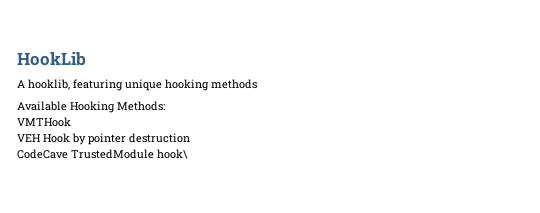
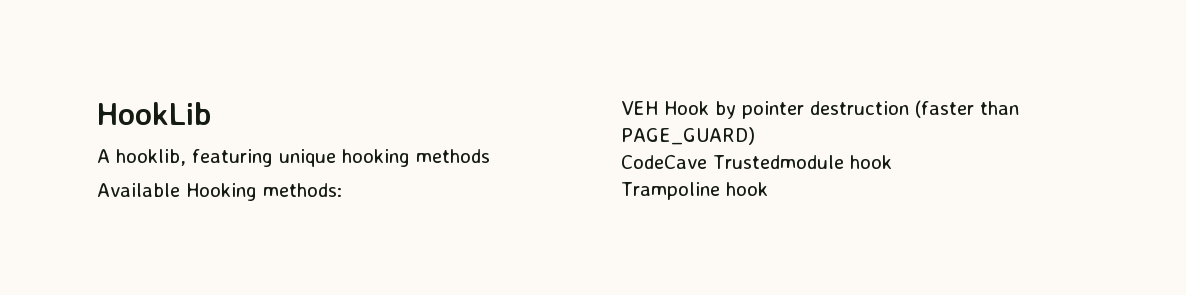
[117,101,165,111] [17,117,71,127] Methods: // VMTHook -> [263,183,342,197] methods:
[17,149,188,159] // CodeCave TrustedModule hook\ -> [915,100,1019,118] [621,127,755,145] [621,155,892,169] [621,182,768,200] (faster than PAGE_GUARD) // CodeCave Trustedmodule hook // Trampoline hook

